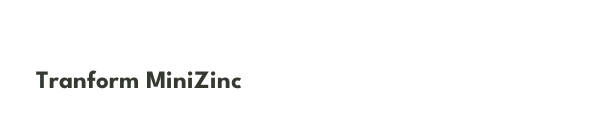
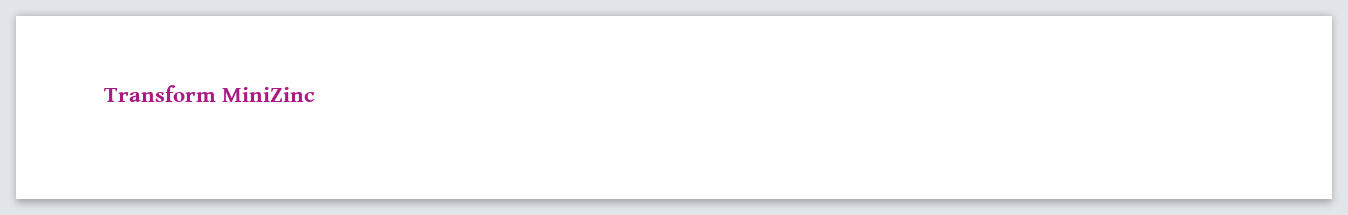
[36,70,139,89] Tranform -> [104,85,216,102] Transform

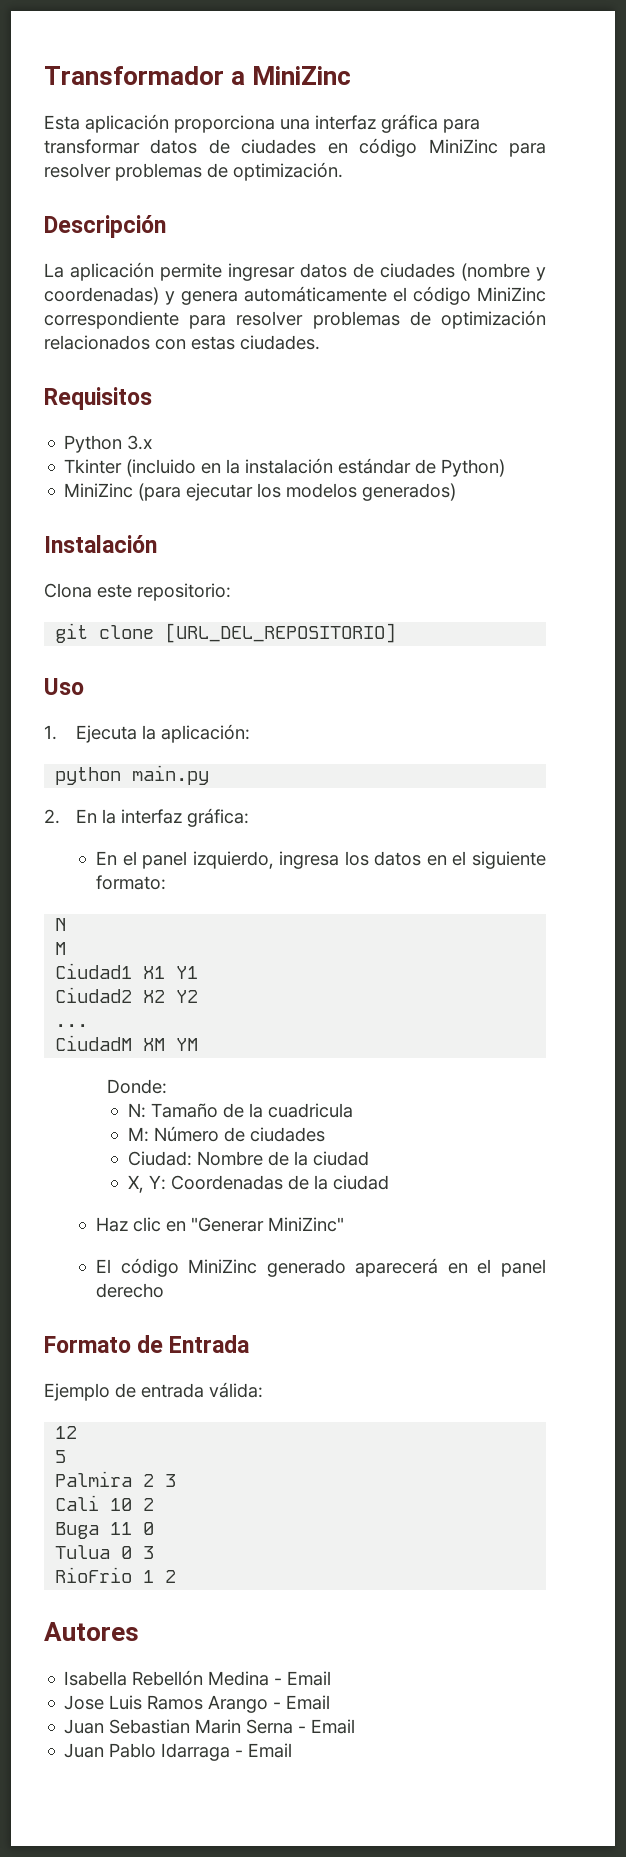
[104,85,316,102] Transform MiniZinc -> [44,66,352,85] [44,114,480,133] [44,138,546,157] [44,162,343,181] [44,215,166,238] [44,262,546,281] [44,286,546,305] [44,310,546,329] [44,335,320,350] [44,387,152,410] [64,435,153,453] [64,458,506,477] [64,483,457,501] [44,535,157,553] [44,583,231,601] [55,623,397,643] [44,678,84,695] [44,724,250,743] [55,765,210,785] [44,808,249,827] [96,851,547,869] [96,875,167,890] [55,918,67,931] [55,942,67,955] [55,963,199,979] [55,987,199,1003] [55,1024,89,1027] [55,1035,199,1051] [107,1079,168,1094] [127,1103,353,1118] [127,1126,325,1142] [127,1151,369,1166] [127,1175,389,1193] [96,1217,345,1232] [96,1258,546,1277] [96,1283,165,1298] [44,1335,250,1353] [44,1382,263,1401] [55,1426,78,1439] [55,1450,67,1463] [55,1471,177,1487] [55,1495,155,1511] [55,1522,155,1539] [55,1545,155,1559] [55,1567,177,1583] [44,1622,139,1641] [64,1670,332,1686] [64,1695,331,1713] [64,1719,356,1734] [64,1743,293,1761] Transformador a MiniZinc // Esta aplicación proporciona una interfaz gráfica para transformar datos de ciudades en código MiniZinc para resolver problemas de optimización. // Descripción // La aplicación permite ingresar datos de ciudades (nombre y coordenadas) y genera automáticamente el código MiniZinc correspondiente para resolver problemas de optimización relacionados con estas ciudades. // Requisitos // Python 3.x // Tkinter (incluido en la instalación estándar de Python) // MiniZinc (para ejecutar los modelos generados) // Instalación // Clona este repositorio: // git clone [URL_DEL_REPOSITORIO] // Uso // 1. Ejecuta la aplicación: // python main.py // 2. En la interfaz gráfica: // En el panel izquierdo, ingresa los datos en el siguiente formato: // N // M // Ciudad1 X1 Y1 // Ciudad2 X2 Y2 // ... // CiudadM XM YM // Donde: // N: Tamaño de la cuadricula // M: Número de ciudades // Ciudad: Nombre de la ciudad // X, Y: Coordenadas de la ciudad // Haz clic en "Generar MiniZinc" // El código MiniZinc generado aparecerá en el panel derecho // Formato de Entrada // Ejemplo de entrada válida: // 12 // 5 // Palmira 2 3 // Cali 10 2 // Buga 11 0 // Tulua 0 3 // RioFrio 1 2 // Autores // Isabella Rebellón Medina - Email // Jose Luis Ramos Arango - Email // Juan Sebastian Marin Serna - Email // Juan Pablo Idarraga - Email

